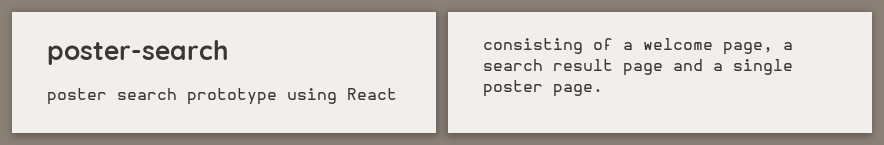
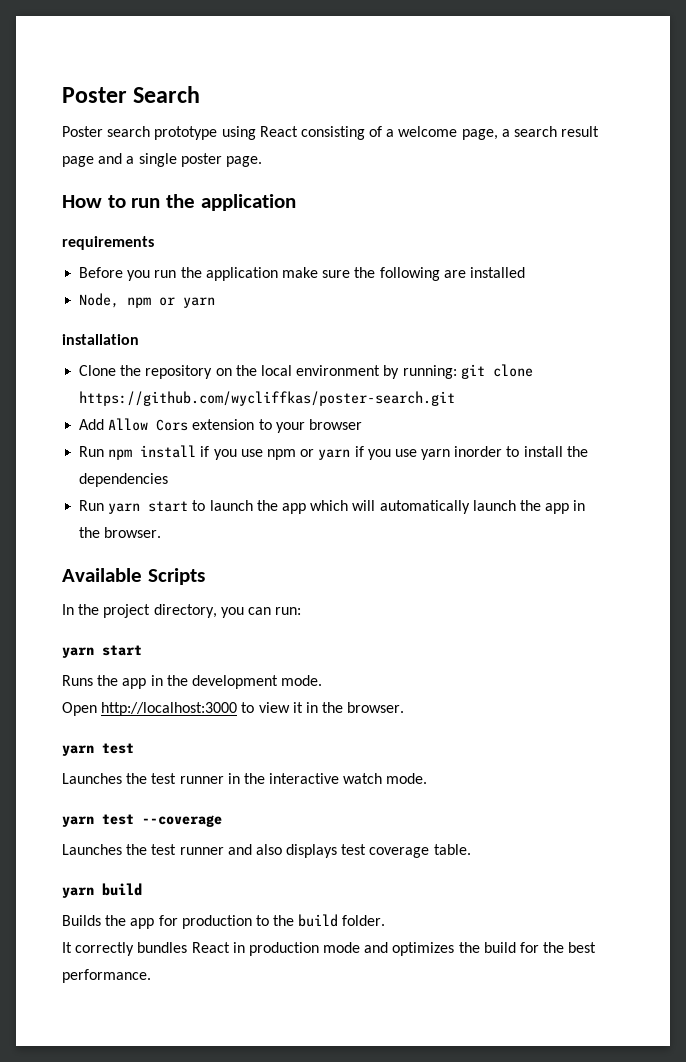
[47,40,229,65] [47,88,107,105] poster-search // poster -> [62,86,201,103] [62,126,103,137] Poster Search // Poster
(603, 90) none -> [62,194,296,211] [62,236,154,250] [79,267,525,281] [79,293,216,308] [62,334,139,345] [79,364,533,379] [79,391,456,406] [79,418,362,433] [79,445,588,460] [79,473,169,487] [79,500,586,514] [79,527,162,538] [62,568,205,585] [62,604,302,618] [62,645,142,658] [62,675,323,689] [62,702,405,716] [62,743,134,756] [62,773,428,784] [62,814,222,827] [62,844,471,858] [62,883,142,898] [62,914,386,929] [62,942,597,956] [62,969,151,983] // How to run the application // requirements // Before you run the application make sure the following are installed // Node, npm or yarn // installation // Clone the repository on the local environment by running: git clone https://github.com/wycliffkas/poster-search.git // Add Allow Cors extension to your browser // Run npm install if you use npm or yarn if you use yarn inorder to install the dependencies // Run yarn start to launch the app which will automatically launch the app in the browser. // Available Scripts // In the project directory, you can run: // yarn start // Runs the app in the development mode. // Open http://localhost:3000 to view it in the browser. // yarn test // Launches the test runner in the interactive watch mode. // yarn test --coverage // Launches the test runner and also displays test coverage table. // yarn build // Builds the app for production to the build folder. // It correctly bundles React in production mode and optimizes the build for the best performance.

